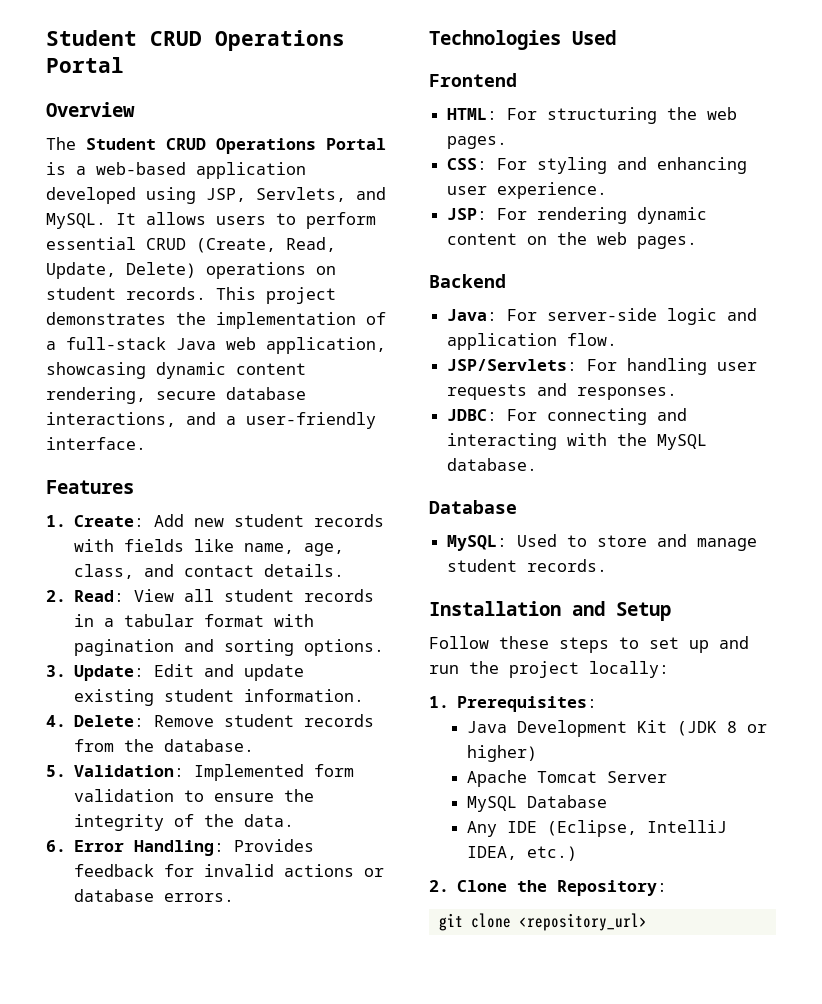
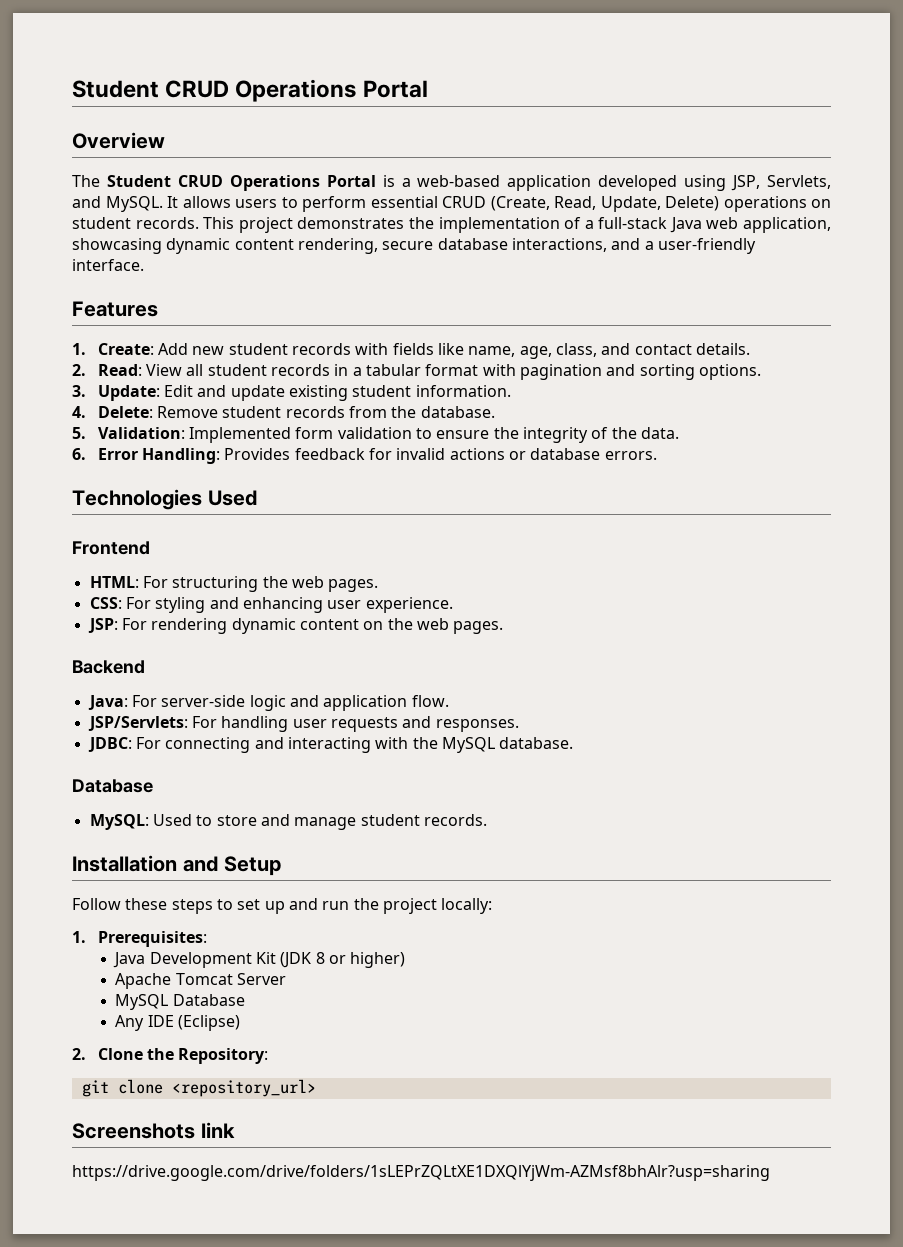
[546,820,727,837] [466,846,577,861] (Eclipse, IntelliJ IDEA, etc.) -> [177,1015,240,1031] (Eclipse)
(647, 922) none -> [72,1122,235,1139] [72,1165,770,1181] // Screenshots link // https://drive.google.com/drive/folders/1sLEPrZQLtXE1DXQlYjWm-AZMsf8bhAlr?usp=sharing

